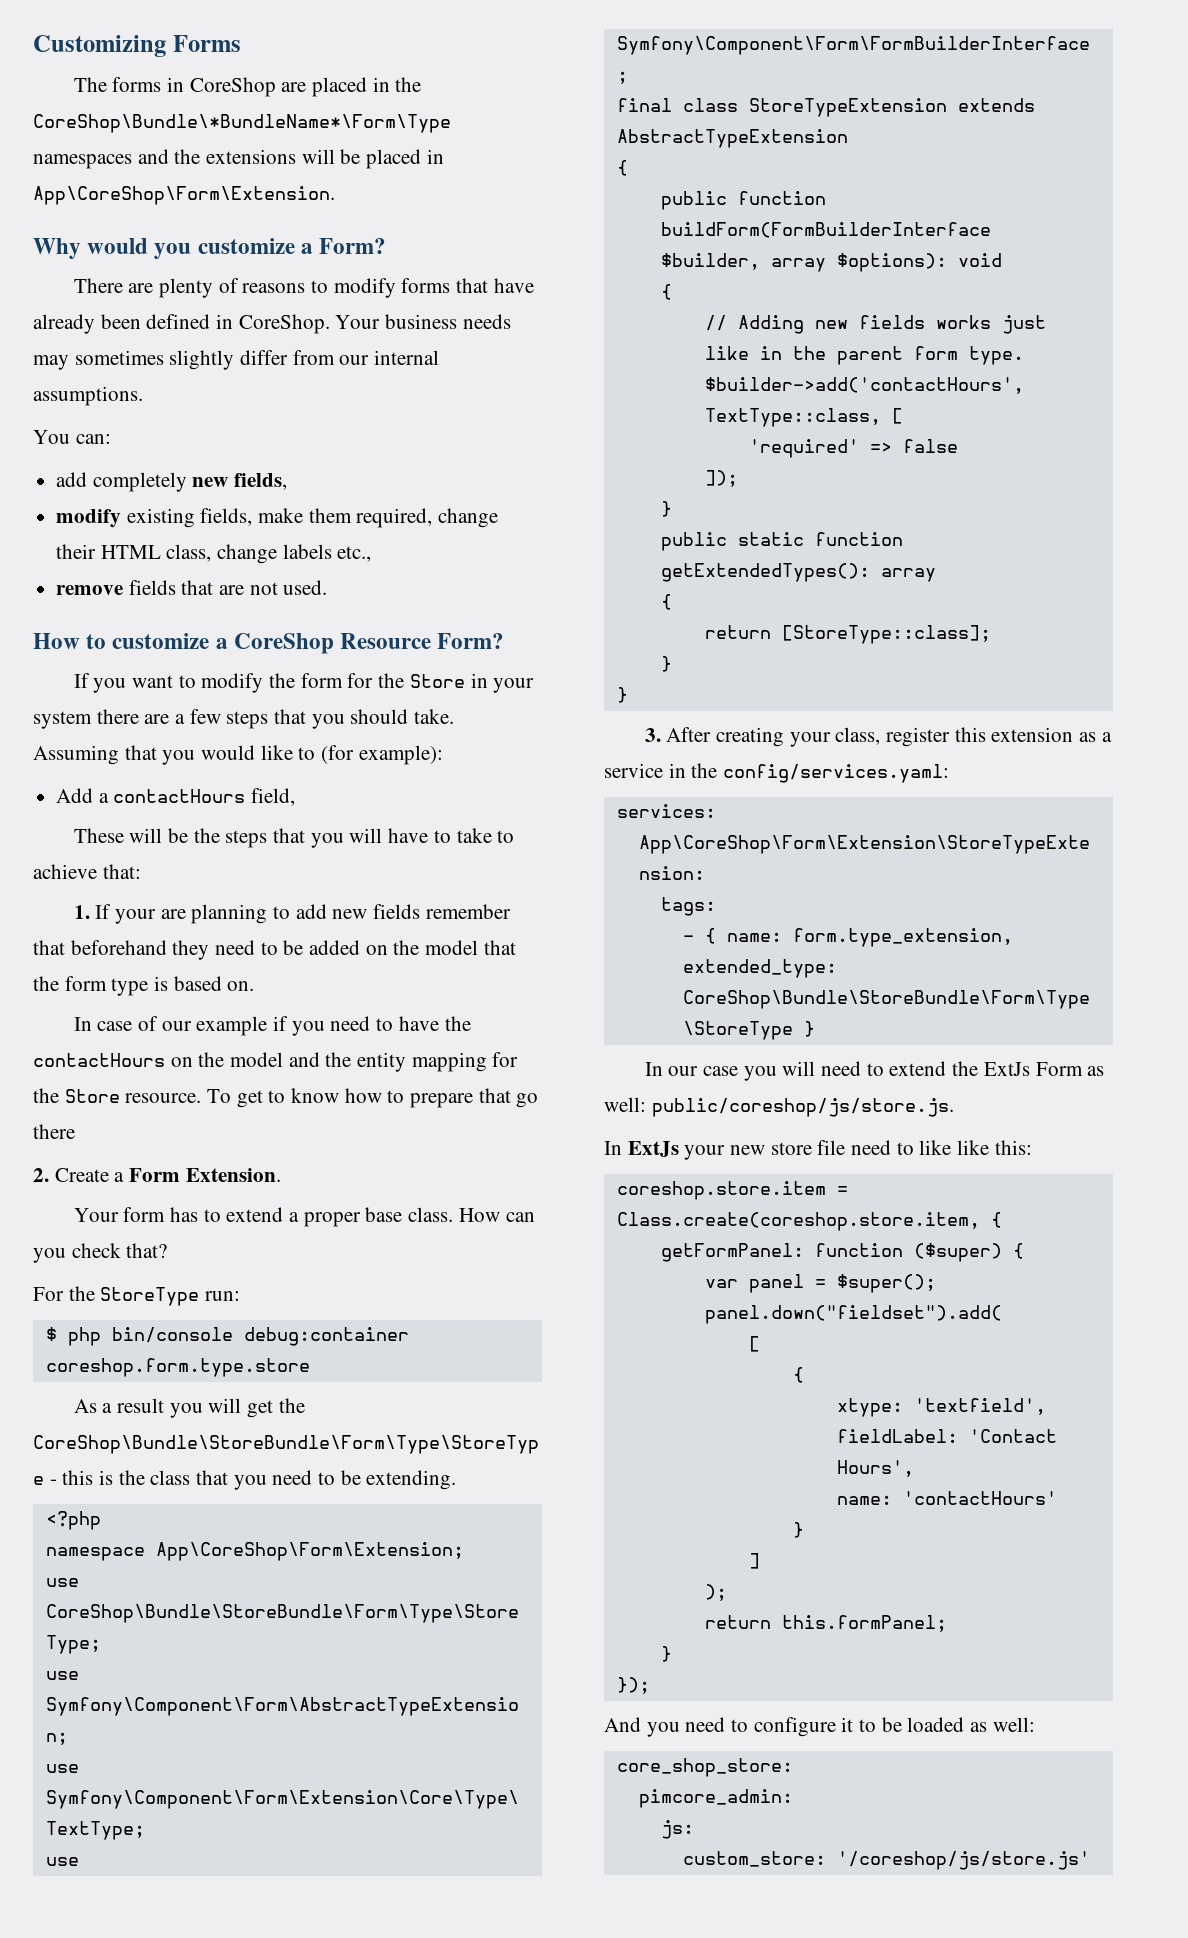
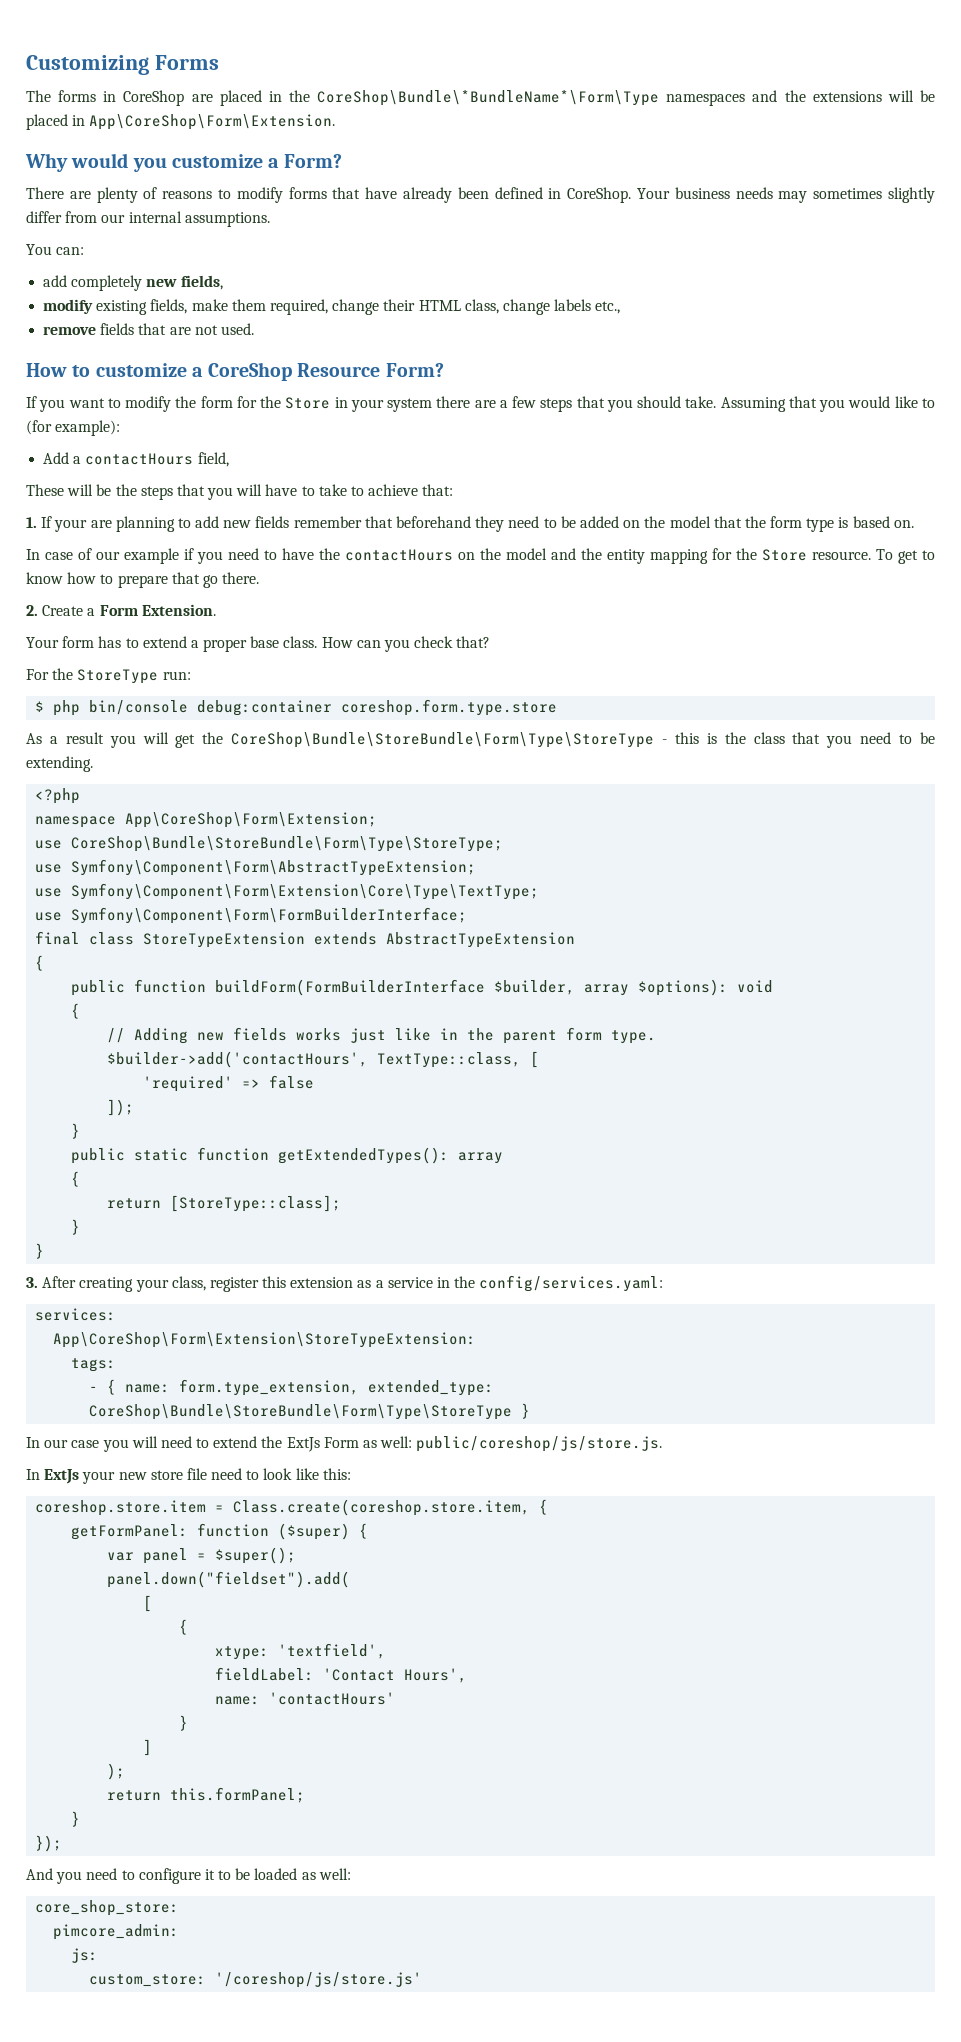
[33,1124,75,1139] there -> [222,572,260,584] there.
[919,1140,952,1155] like -> [263,1468,293,1480] look

